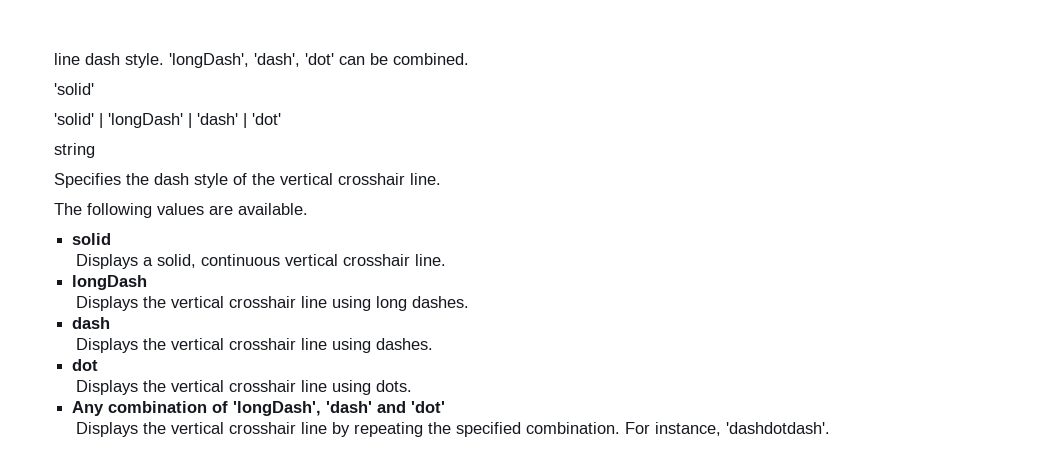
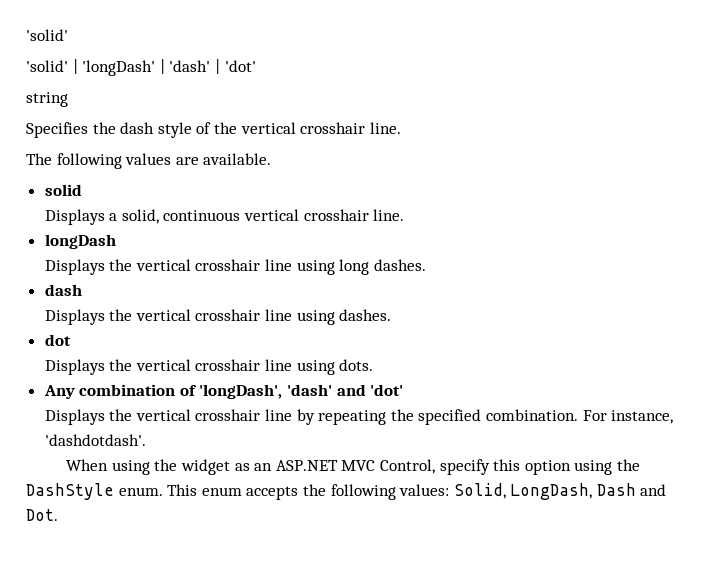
[54,53,469,68] line dash style. 'longDash', 'dash', 'dot' can be combined. // -> (26, 35) none
(830, 428) none -> [66,459,640,475] [26,483,667,500] [26,509,58,521] // When using the widget as an ASP.NET MVC Control, specify this option using the DashStyle enum. This enum accepts the following values: Solid, LongDash, Dash and Dot.

